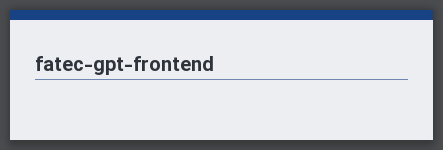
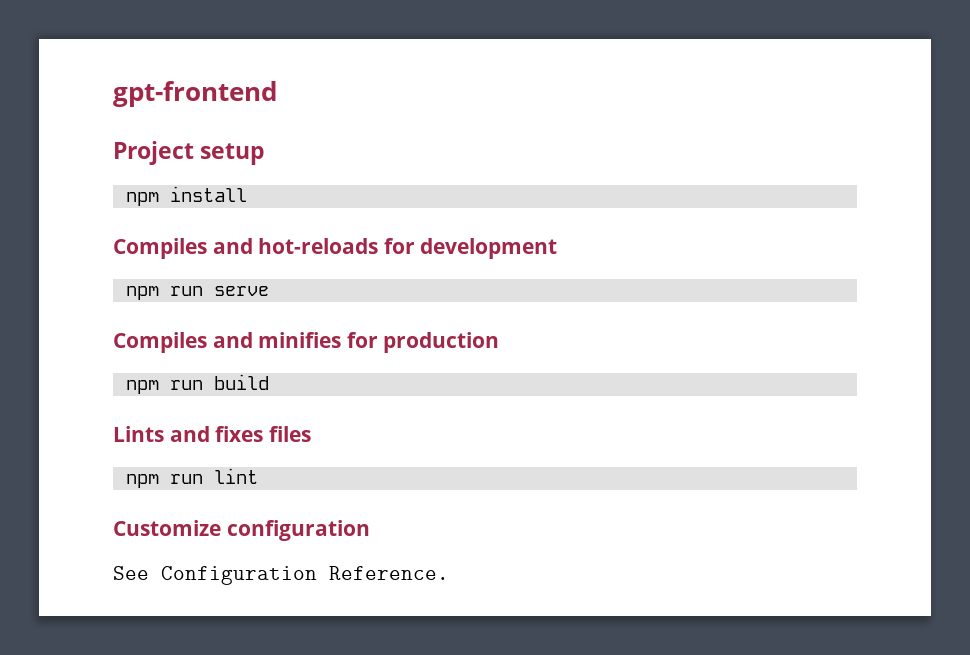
[35,56,214,75] fatec-gpt-frontend -> [113,81,277,107] [113,141,266,165] [125,186,247,206] [113,238,558,259] [125,286,269,300] [113,332,500,353] [125,374,269,394] [113,426,311,442] [125,468,258,488] [113,520,370,541] [113,566,449,585] gpt-frontend // Project setup // npm install // Compiles and hot-reloads for development // npm run serve // Compiles and minifies for production // npm run build // Lints and fixes files // npm run lint // Customize configuration // See Configuration Reference.

